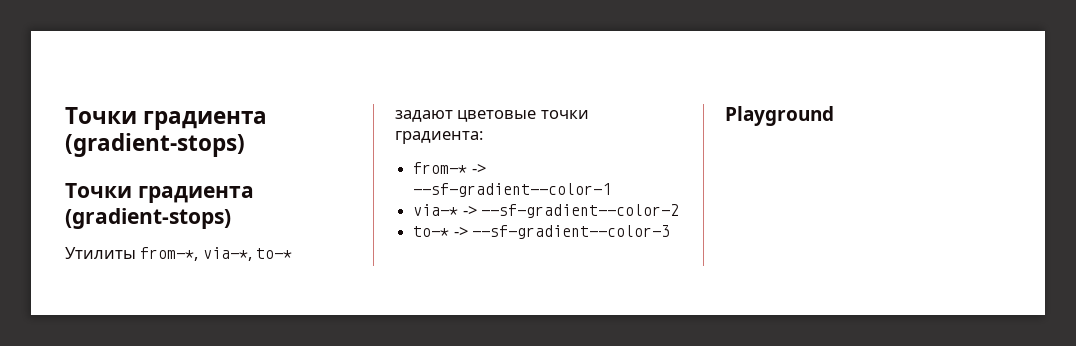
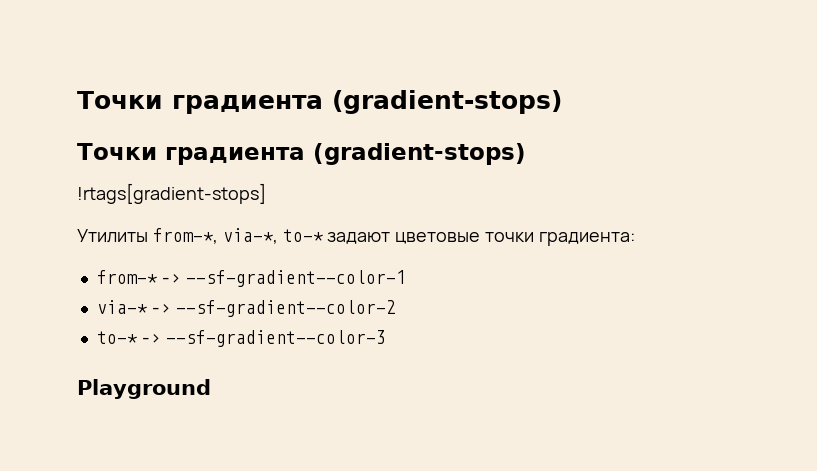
(231, 218) none -> [77,183,266,204] // !rtags[gradient-stops]

